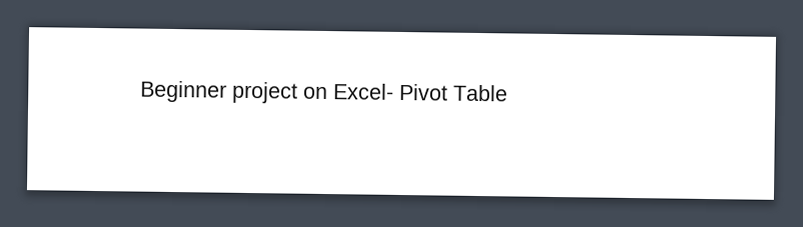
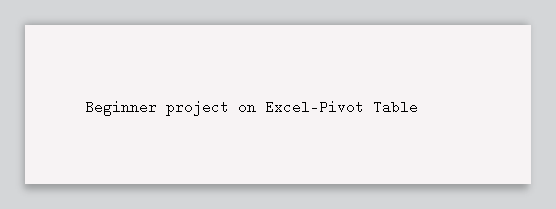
[333,83,448,101] Excel- Pivot -> [265,100,364,114] Excel-Pivot

